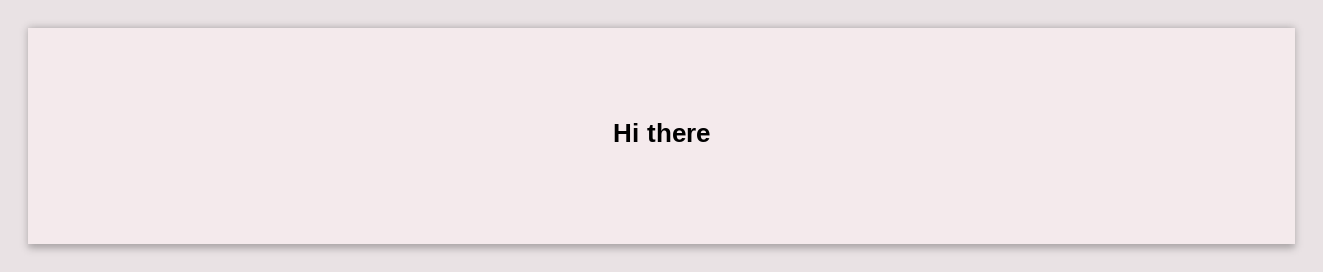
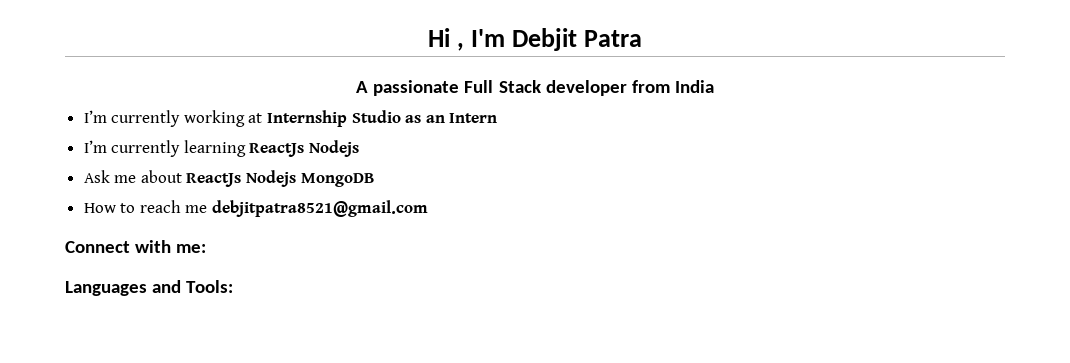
[646,123,710,142] there -> [457,28,642,51] [356,80,714,96] [83,110,498,127] [83,140,360,157] [83,170,375,187] [83,200,429,217] [65,240,207,253] [65,280,234,296] , I'm Debjit Patra // A passionate Full Stack developer from India // I’m currently working at Internship Studio as an Intern // I’m currently learning ReactJs Nodejs // Ask me about ReactJs Nodejs MongoDB // How to reach me debjitpatra8521@gmail.com // Connect with me: // Languages and Tools:

